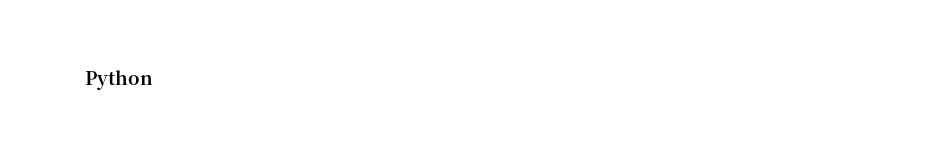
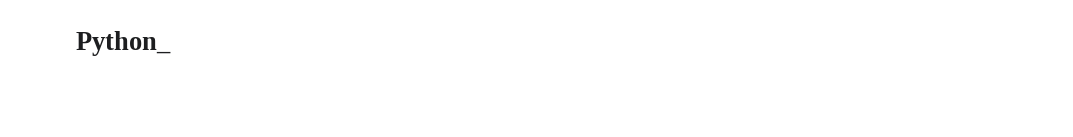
[85,70,153,90] Python -> [76,31,171,56] Python_

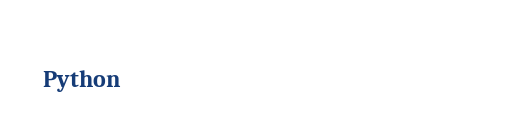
[76,31,171,56] Python_ -> [43,70,121,92] Python

